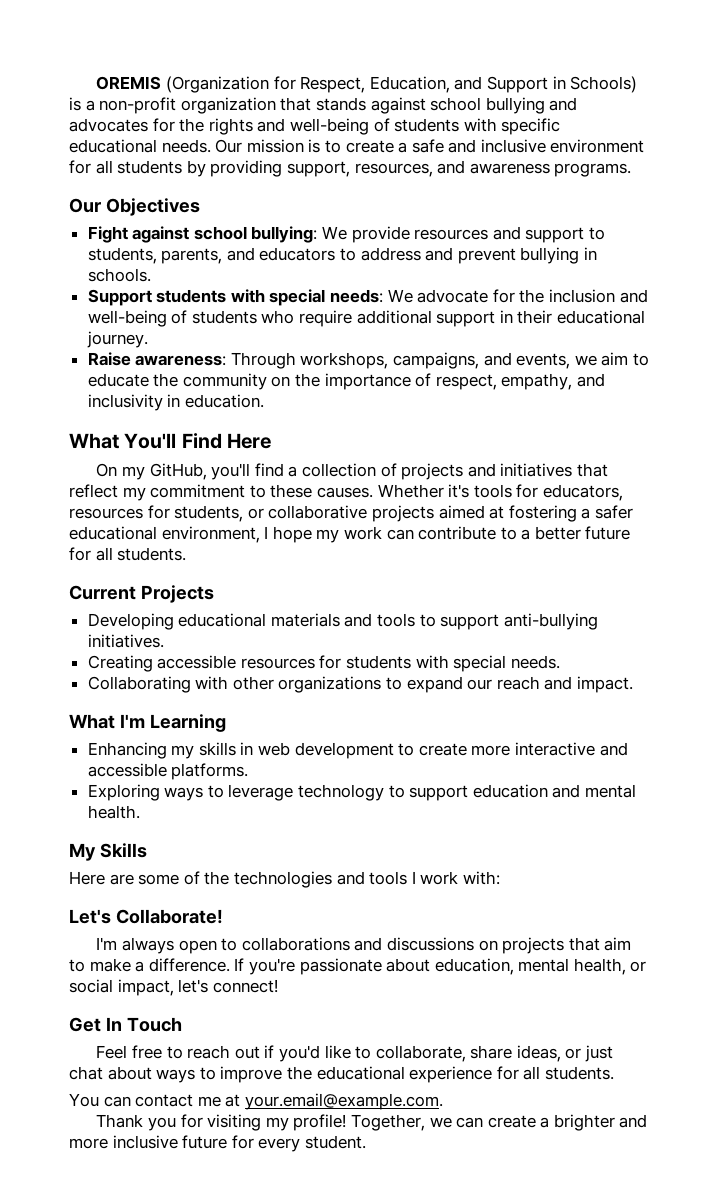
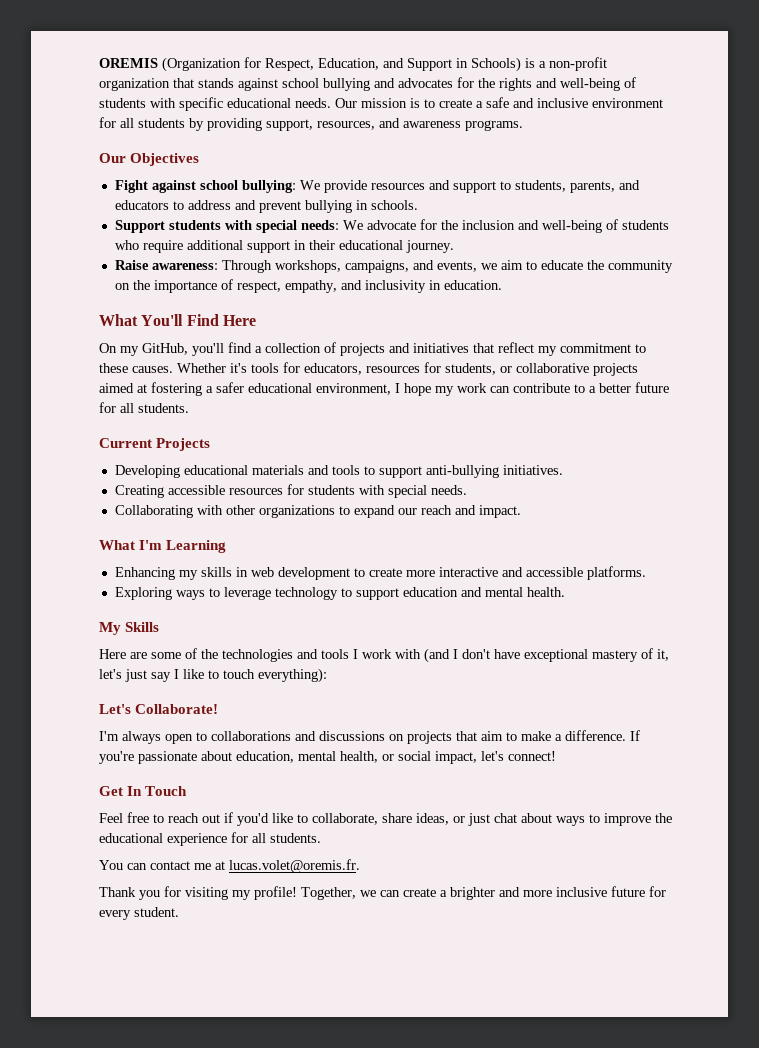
[462,871,500,885] with: -> [395,648,669,663] [99,668,327,683] with (and I don't have exceptional mastery of it, let's just say I like to touch everything):
[244,1093,443,1110] your.email@example.com. -> [229,859,360,873] lucas.volet@oremis.fr.

